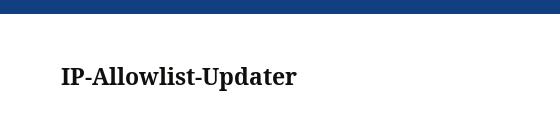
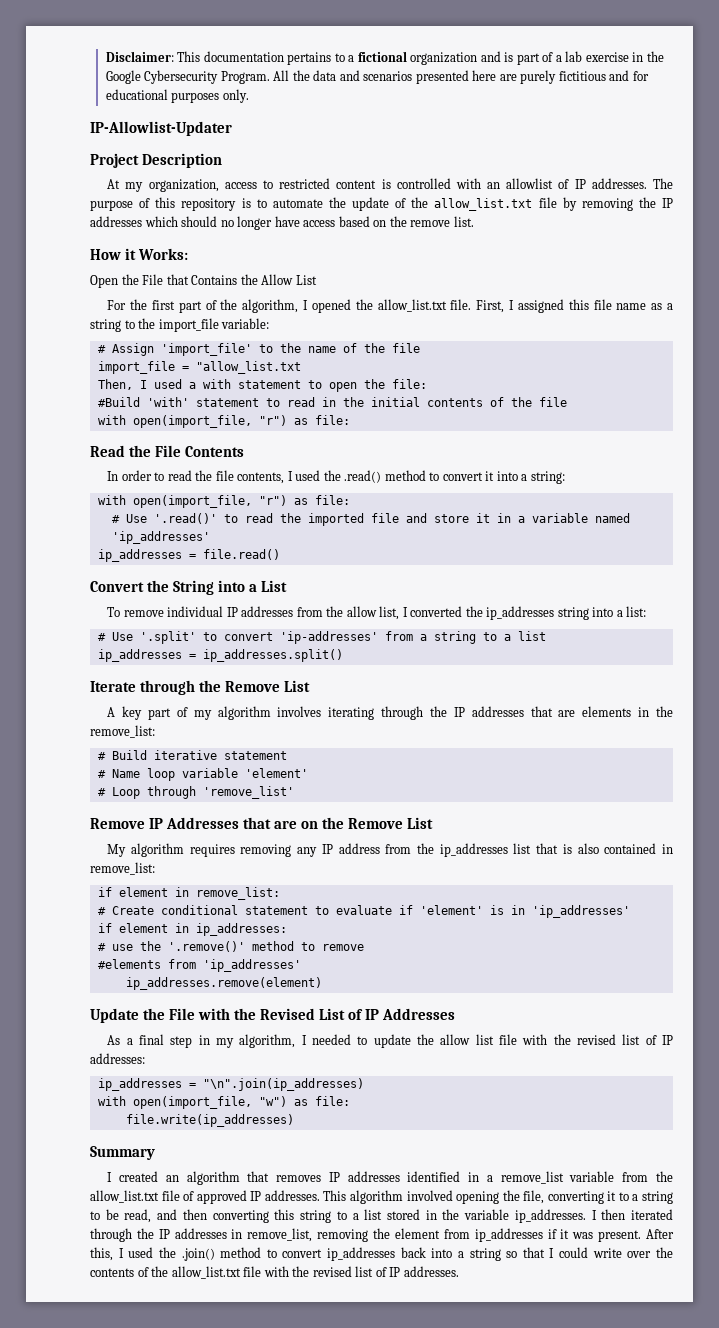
[61,67,297,91] IP-Allowlist-Updater -> [105,51,664,65] [105,70,649,84] [105,89,249,103] [90,121,232,136] [90,153,222,168] [107,178,673,192] [90,197,673,211] [90,216,474,230] [90,248,189,260] [90,274,317,288] [107,299,673,313] [90,318,270,332] [97,343,420,356] [97,361,301,374] [97,379,427,392] [97,397,567,407] [97,415,350,428] [90,445,244,457] [107,470,565,484] [97,495,350,508] [111,513,630,526] [111,531,210,544] [97,549,280,562] [90,580,288,595] [107,606,647,620] [97,631,546,644] [97,649,343,662] [90,680,311,695] [107,706,674,720] [90,725,155,738] [97,750,287,760] [97,768,308,781] [97,786,294,799] [90,817,434,829] [107,843,674,857] [90,862,155,875] [97,887,280,900] [97,905,630,918] [97,923,287,936] [97,941,364,952] [97,959,301,972] [125,977,322,990] [90,1008,456,1023] [107,1034,673,1048] [90,1053,145,1064] [97,1078,364,1091] [97,1096,350,1109] [125,1114,294,1127] [90,1146,155,1160] [107,1171,673,1185] [90,1190,673,1204] [90,1209,673,1223] [90,1228,675,1242] [90,1247,674,1261] [90,1266,459,1279] Disclaimer: This documentation pertains to a fictional organization and is part of a lab exercise in the Google Cybersecurity Program. All the data and scenarios presented here are purely fictitious and for educational purposes only. // IP-Allowlist-Updater // Project Description // At my organization, access to restricted content is controlled with an allowlist of IP addresses. The purpose of this repository is to automate the update of the allow_list.txt file by removing the IP addresses which should no longer have access based on the remove list. // How it Works: // Open the File that Contains the Allow List // For the first part of the algorithm, I opened the allow_list.txt file. First, I assigned this file name as a string to the import_file variable: // # Assign 'import_file' to the name of the file // import_file = "allow_list.txt // Then, I used a with statement to open the file: // #Build 'with' statement to read in the initial contents of the file // with open(import_file, "r") as file: // Read the File Contents // In order to read the file contents, I used the .read() method to convert it into a string: // with open(import_file, "r") as file: // # Use '.read()' to read the imported file and store it in a variable named 'ip_addresses' // ip_addresses = file.read() // Convert the String into a List // To remove individual IP addresses from the allow list, I converted the ip_addresses string into a list: // # Use '.split' to convert 'ip-addresses' from a string to a list // ip_addresses = ip_addresses.split() // Iterate through the Remove List // A key part of my algorithm involves iterating through the IP addresses that are elements in the remove_list: // # Build iterative statement // # Name loop variable 'element' // # Loop through 'remove_list' // Remove IP Addresses that are on the Remove List // My algorithm requires removing any IP address from the ip_addresses list that is also contained in remove_list: // if element in remove_list: // # Create conditional statement to evaluate if 'element' is in 'ip_addresses' // if element in ip_addresses: // # use the '.remove()' method to remove // #elements from 'ip_addresses' // ip_addresses.remove(element) // Update the File with the Revised List of IP Addresses // As a final step in my algorithm, I needed to update the allow list file with the revised list of IP addresses: // ip_addresses = "\n".join(ip_addresses) // with open(import_file, "w") as file: // file.write(ip_addresses) // Summary // I created an algorithm that removes IP addresses identified in a remove_list variable from the allow_list.txt file of approved IP addresses. This algorithm involved opening the file, converting it to a string to be read, and then converting this string to a list stored in the variable ip_addresses. I then iterated through the IP addresses in remove_list, removing the element from ip_addresses if it was present. After this, I used the .join() method to convert ip_addresses back into a string so that I could write over the contents of the allow_list.txt file with the revised list of IP addresses.

